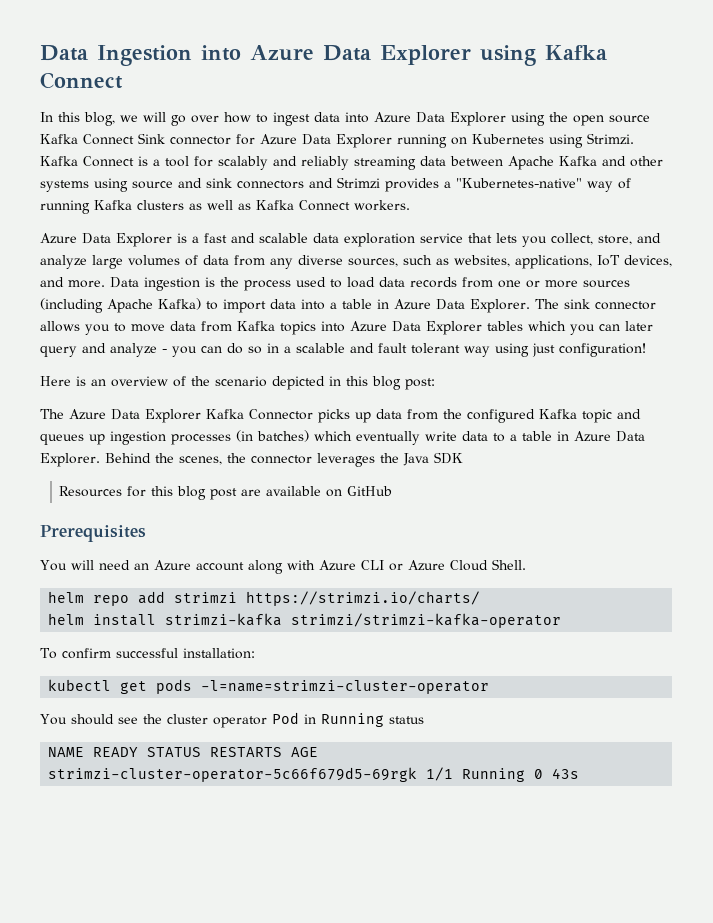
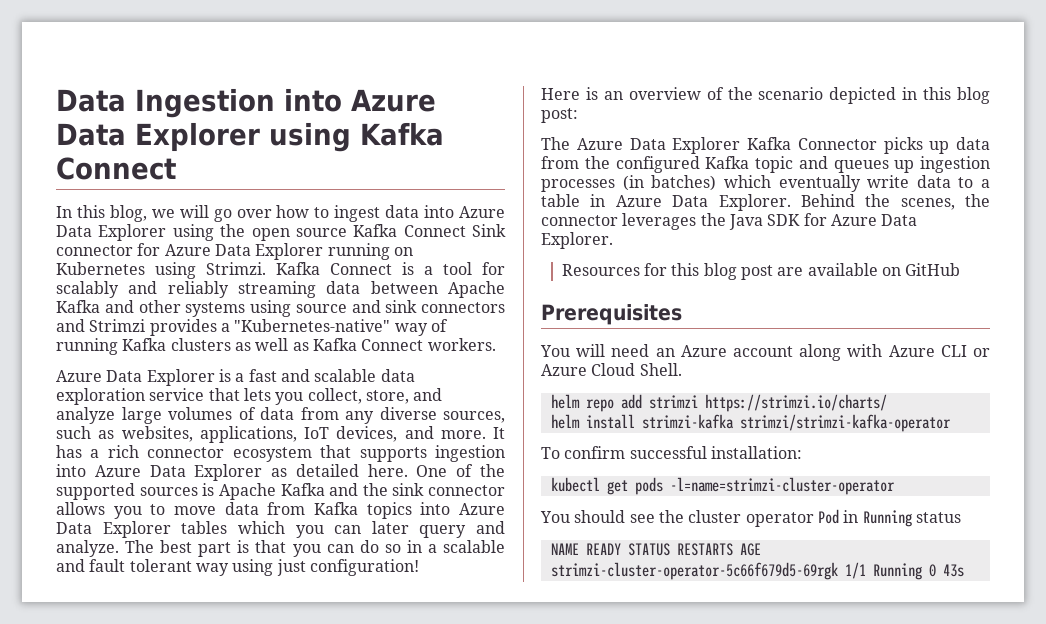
[110,277,630,291] [40,298,559,313] Data ingestion is the process used to load data records from one or more sources (including Apache Kafka) to import data into a table in Azure Data Explorer. The -> [493,427,505,439] [56,445,506,462] [56,464,505,481] [56,483,388,500] It has a rich connector ecosystem that supports ingestion into Azure Data Explorer as detailed here. One of the supported sources is Apache Kafka and the
[110,343,167,357] analyze - -> [56,540,287,557] analyze. The best part is that
(463, 458) none -> [803,213,918,226] [541,232,613,249] for Azure Data Explorer.

